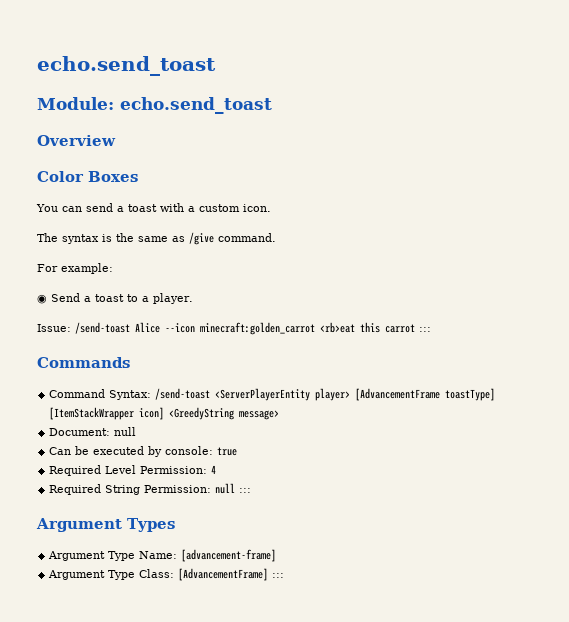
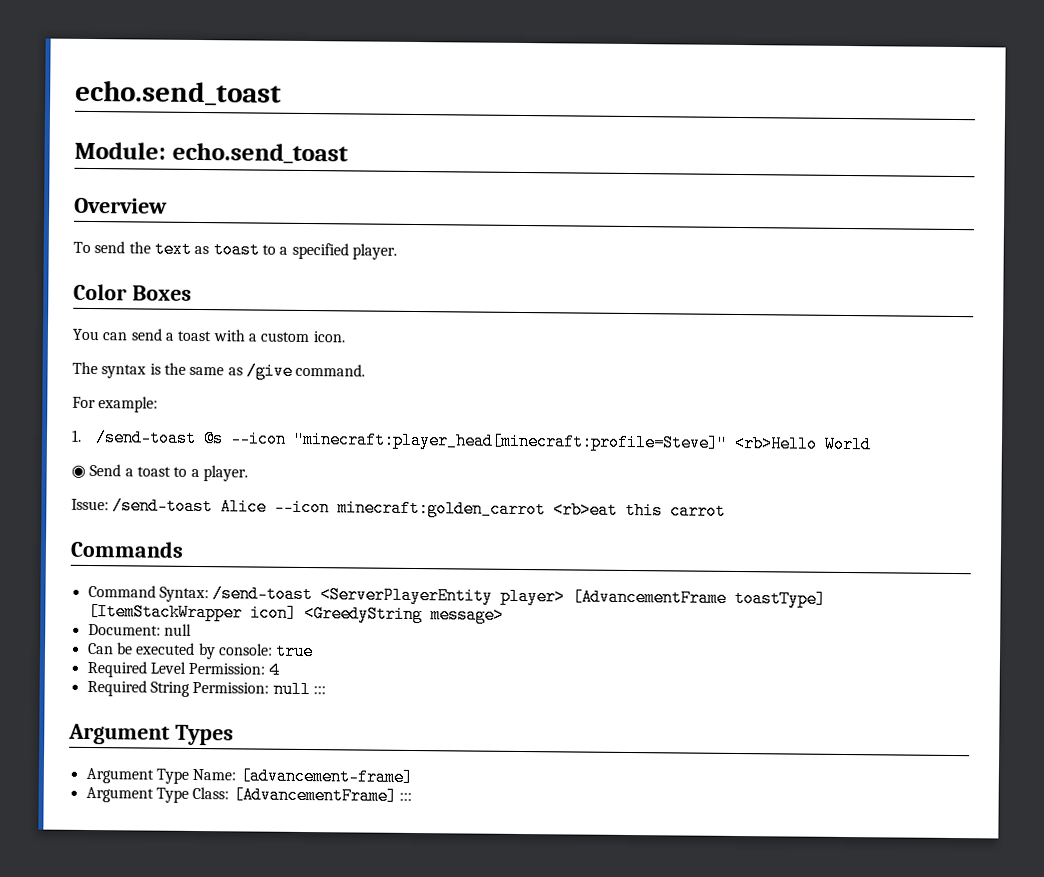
(116, 140) none -> [73,240,397,260] // To send the text as toast to a specified player.
(113, 268) none -> [71,429,873,454] // 1. /send-toast @s --icon "minecraft:player_head[minecraft:profile=Steve]" <rb>Hello World
[419,327,431,332] ::: -> (727, 511) none

